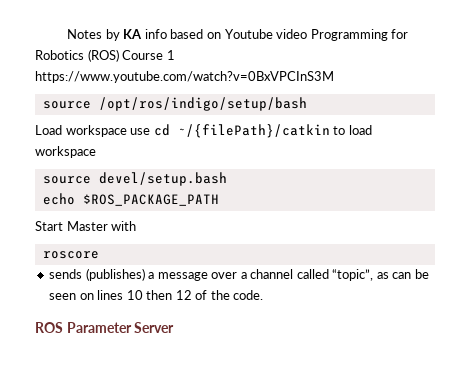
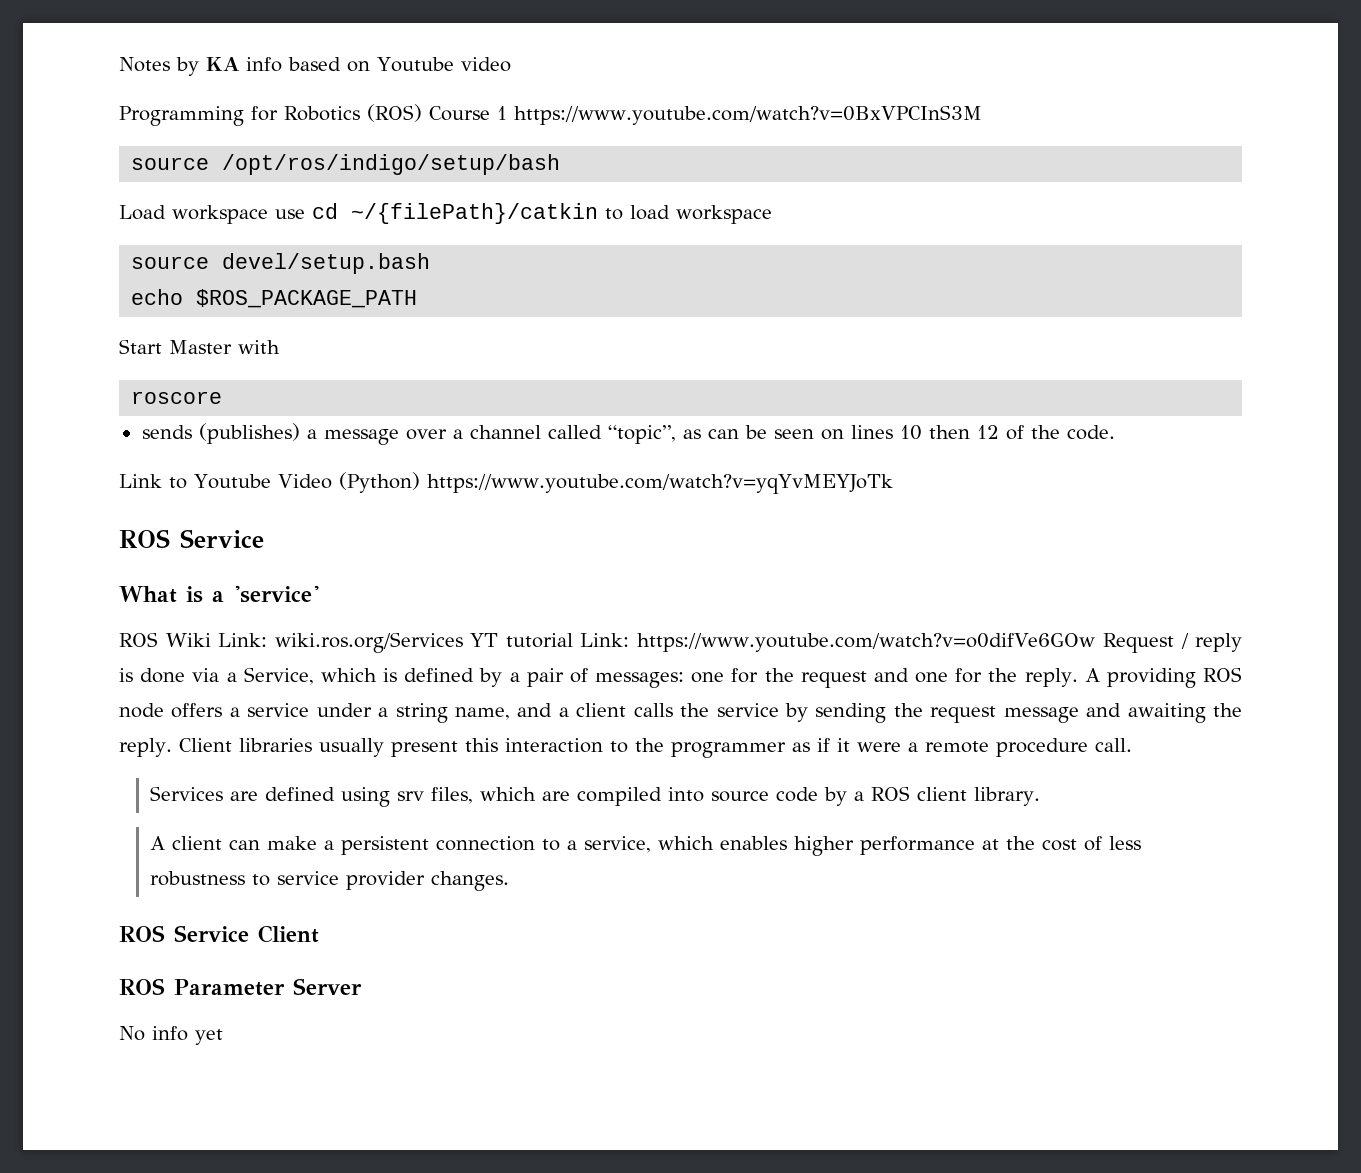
(308, 34) none -> (511, 64) //
(264, 295) none -> [119,472,893,494] [119,529,264,548] [119,585,319,603] [119,632,1242,653] [119,667,1242,688] [119,703,1243,723] [119,738,1132,758] [150,786,1041,807] [150,836,1142,856] [150,871,510,891] [119,925,319,943] // Link to Youtube Video (Python) https://www.youtube.com/watch?v=yqYvMEYJoTk // ROS Service // What is a 'service' // ROS Wiki Link: wiki.ros.org/Services YT tutorial Link: https://www.youtube.com/watch?v=o0difVe6GOw Request / reply is done via a Service, which is defined by a pair of messages: one for the request and one for the reply. A providing ROS node offers a service under a string name, and a client calls the service by sending the request message and awaiting the reply. Client libraries usually present this interaction to the programmer as if it were a remote procedure call. // Services are defined using srv files, which are compiled into source code by a ROS client library. // A client can make a persistent connection to a service, which enables higher performance at the cost of less robustness to service provider changes. // ROS Service Client
(175, 327) none -> [119,1026,223,1045] // No info yet

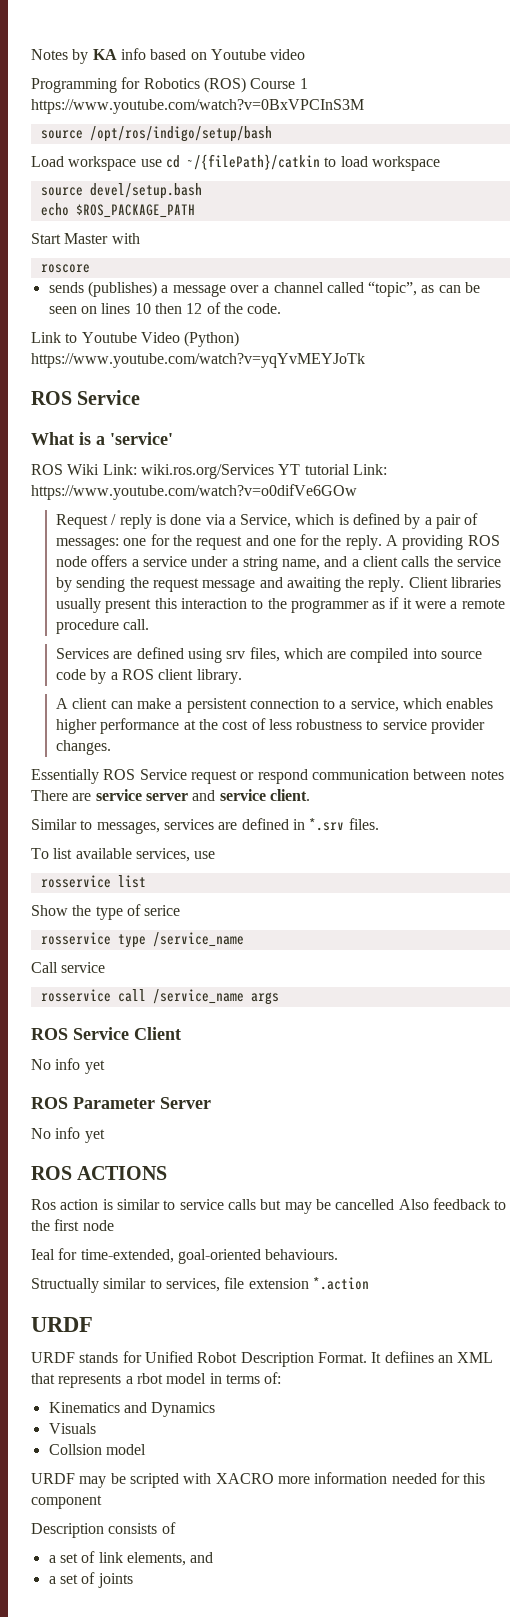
(1096, 642) none -> (357, 492) //
(510, 881) none -> [31,769,504,784] [31,789,310,801] [31,818,379,834] [31,848,216,862] [40,875,146,888] [31,904,181,920] [40,932,244,948] [31,962,106,973] [40,989,279,1005] // Essentially ROS Service request or respond communication between notes There are service server and service client. // Similar to messages, services are defined in *.srv files. // To list available services, use // rosservice list // Show the type of serice // rosservice type /service_name // Call service // rosservice call /service_name args
(319, 934) none -> [31,1058,105,1074] // No info yet
(223, 1037) none -> [31,1166,168,1180] [31,1198,507,1214] [31,1219,114,1231] [31,1248,339,1264] [31,1277,369,1293] [31,1317,93,1332] [31,1351,494,1367] [31,1372,282,1388] [48,1402,216,1417] [48,1423,96,1434] [48,1444,146,1455] [31,1472,486,1488] [31,1495,102,1509] [31,1522,176,1538] [48,1551,214,1566] [48,1572,133,1588] // ROS ACTIONS // Ros action is similar to service calls but may be cancelled Also feedback to the first node // Ieal for time-extended, goal-oriented behaviours. // Structually similar to services, file extension *.action // URDF // URDF stands for Unified Robot Description Format. It defiines an XML that represents a rbot model in terms of: // Kinematics and Dynamics // Visuals // Collsion model // URDF may be scripted with XACRO more information needed for this component // Description consists of // a set of link elements, and // a set of joints

